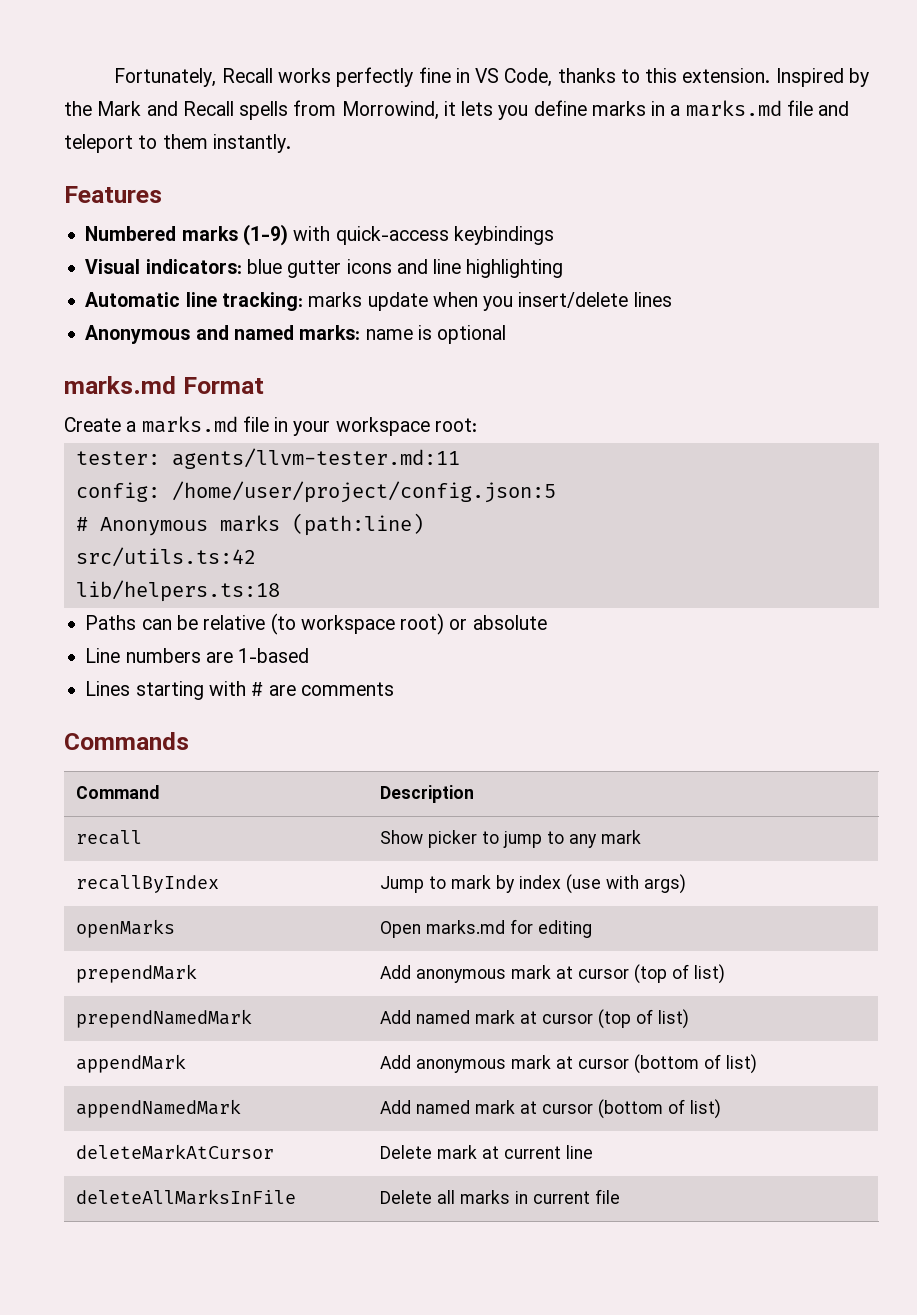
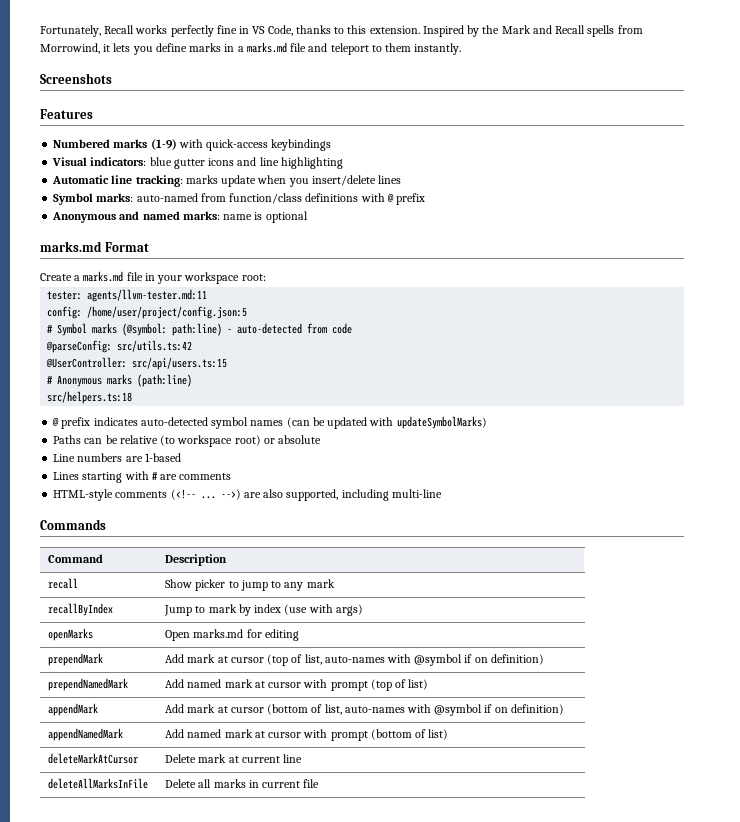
(291, 143) none -> [40,73,112,84] // Screenshots
(672, 299) none -> [53,193,426,205] // Symbol marks: auto-named from function/class definitions with @ prefix
[99,513,424,536] [75,547,256,567] [75,580,280,602] Anonymous marks (path:line) // src/utils.ts:42 // lib/helpers.ts:18 -> [57,323,353,336] [46,340,193,353] [46,357,228,370] [47,374,193,387] [47,391,133,404] [52,416,487,429] Symbol marks (@symbol: path:line) - auto-detected from code // @parseConfig: src/utils.ts:42 // @UserController: src/api/users.ts:15 // # Anonymous marks (path:line) // src/helpers.ts:18 // @ prefix indicates auto-detected symbol names (can be updated with updateSymbolMarks)
(394, 689) none -> [53,489,442,501] // HTML-style comments (<!-- ... -->) are also supported, including multi-line
[415,964,725,984] anonymous mark at cursor (top of list) -> [187,654,544,666] mark at cursor (top of list, auto-names with @symbol if on definition)
(593, 1019) none -> [303,679,368,691] with prompt
[415,1054,757,1074] anonymous mark at cursor (bottom of list) -> [187,704,564,716] mark at cursor (bottom of list, auto-names with @symbol if on definition)
(593, 1109) none -> [303,729,368,741] with prompt

